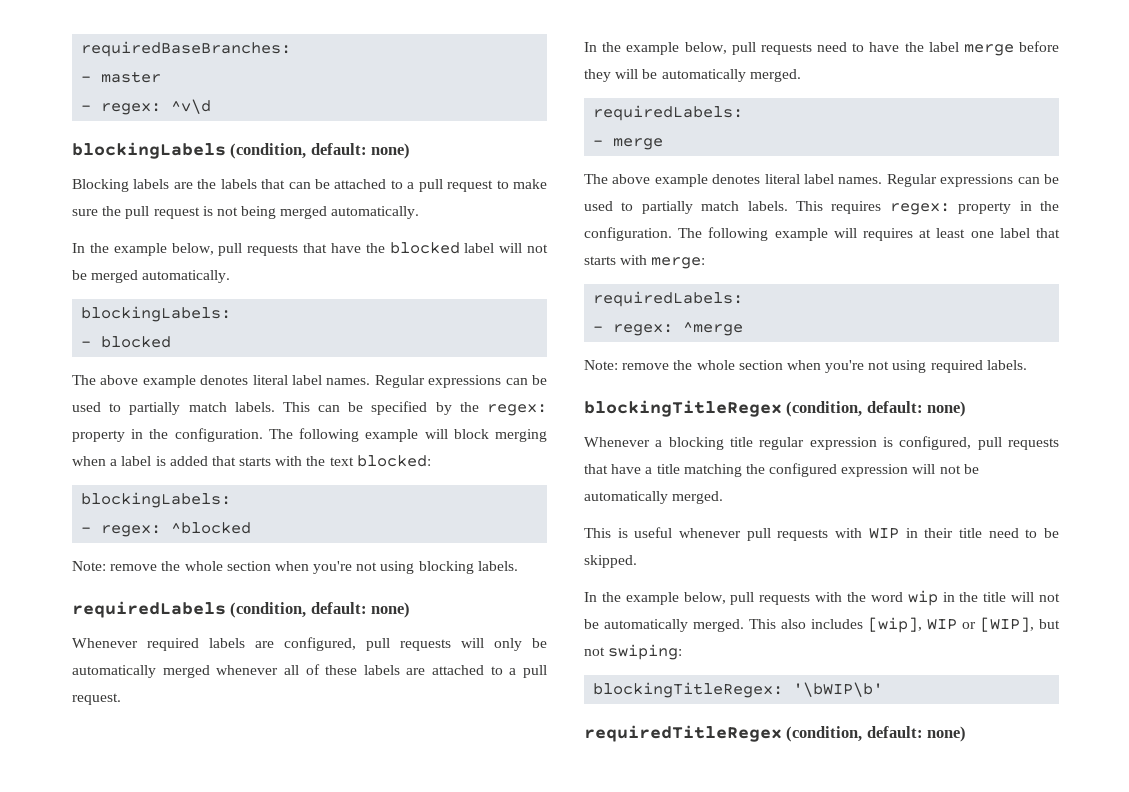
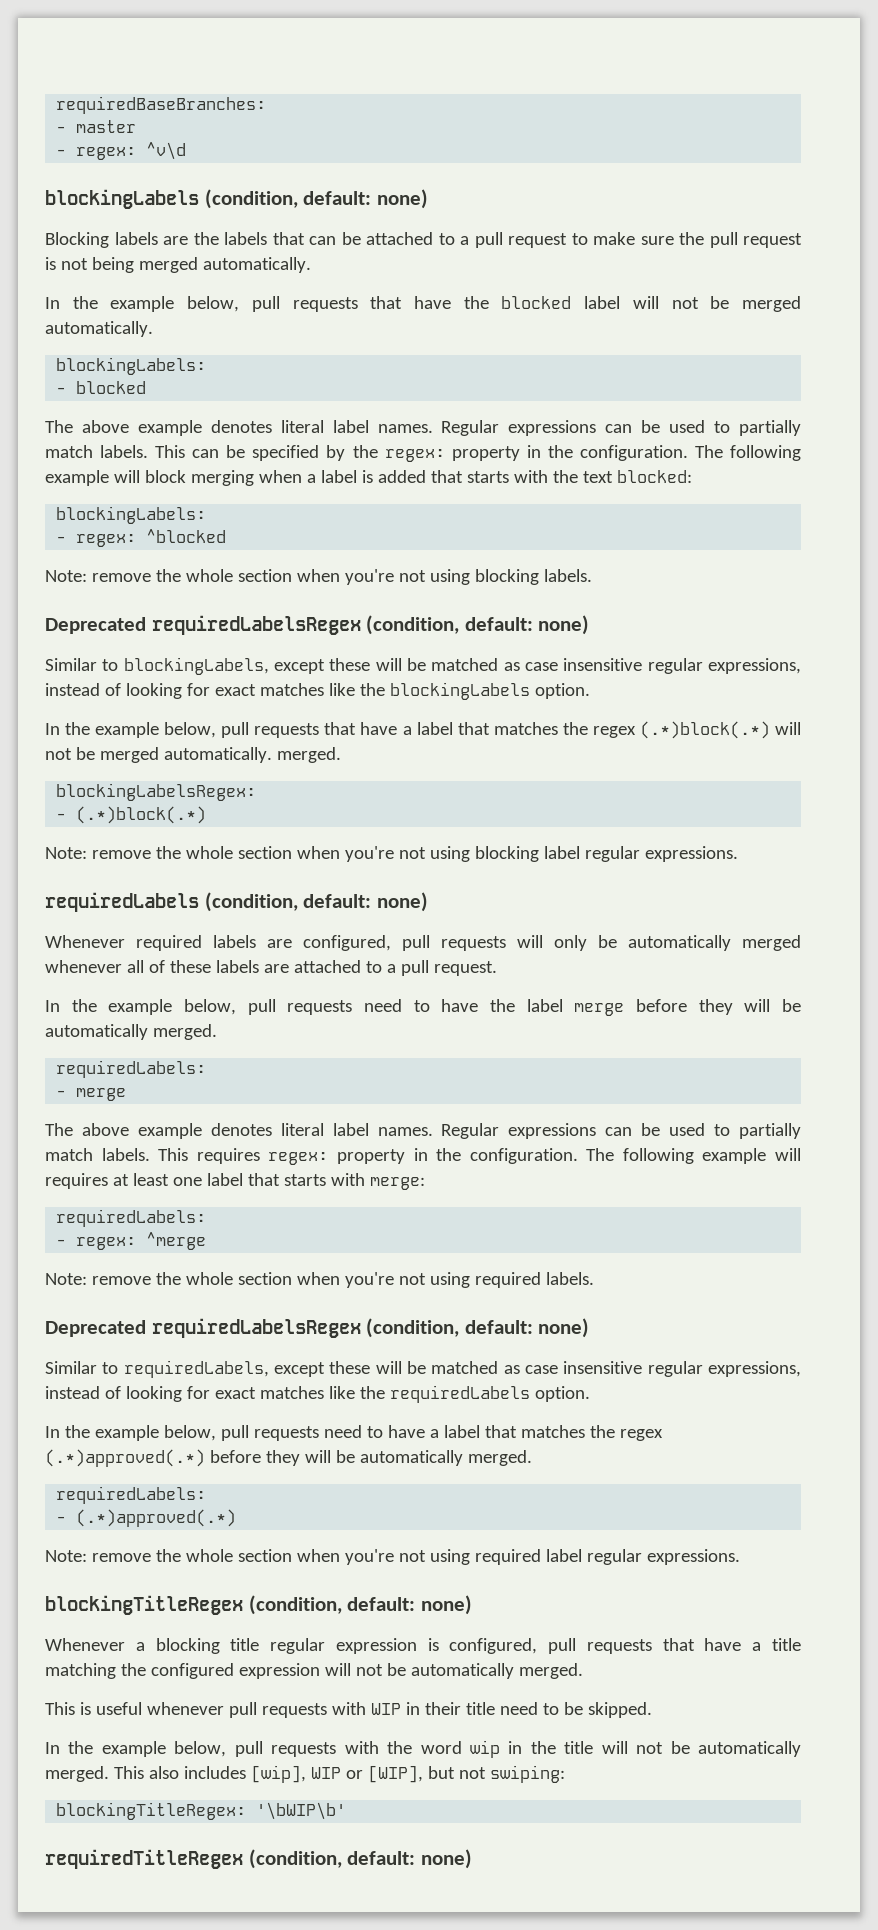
(518, 566) none -> [45,615,590,635] [45,657,801,675] [45,682,590,700] [45,721,802,739] [45,747,341,763] [56,783,257,801] [56,806,207,824] [45,846,738,862] // Deprecated requiredLabelsRegex (condition, default: none) // Similar to blockingLabels, except these will be matched as case insensitive regular expressions, instead of looking for exact matches like the blockingLabels option. // In the example below, pull requests that have a label that matches the regex (.*)block(.*) will not be merged automatically. merged. // blockingLabelsRegex: // - (.*)block(.*) // Note: remove the whole section when you're not using blocking label regular expressions.
(1027, 365) none -> [45,1318,590,1338] [45,1360,801,1378] [45,1385,590,1403] [45,1425,663,1441] [45,1449,532,1467] [56,1486,207,1504] [56,1509,237,1527] [45,1549,740,1565] // Deprecated requiredLabelsRegex (condition, default: none) // Similar to requiredLabels, except these will be matched as case insensitive regular expressions, instead of looking for exact matches like the requiredLabels option. // In the example below, pull requests need to have a label that matches the regex (.*)approved(.*) before they will be automatically merged. // requiredLabels: // - (.*)approved(.*) // Note: remove the whole section when you're not using required label regular expressions.

